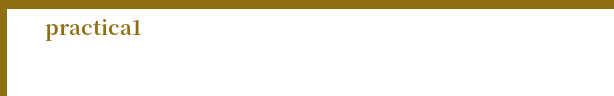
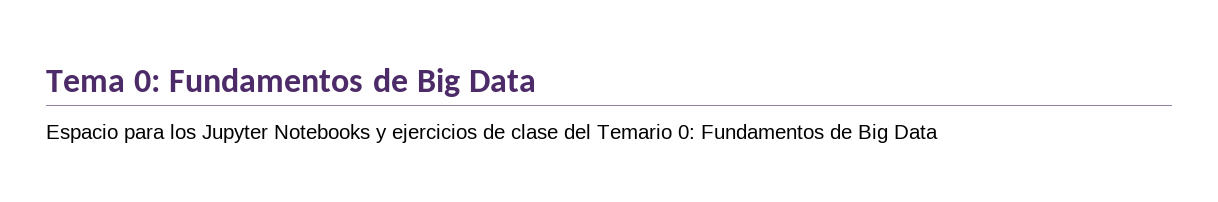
[45,19,142,41] practica1 -> [46,68,536,97] [46,124,938,143] Tema 0: Fundamentos de Big Data // Espacio para los Jupyter Notebooks y ejercicios de clase del Temario 0: Fundamentos de Big Data

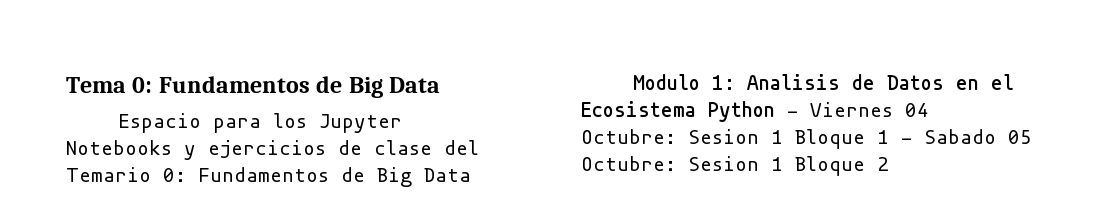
(938, 132) none -> [633,74,1015,90] [581,101,929,122] [581,129,1032,149] [581,156,889,176] // Modulo 1: Analisis de Datos en el Ecosistema Python - Viernes 04 Octubre: Sesion 1 Bloque 1 - Sabado 05 Octubre: Sesion 1 Bloque 2

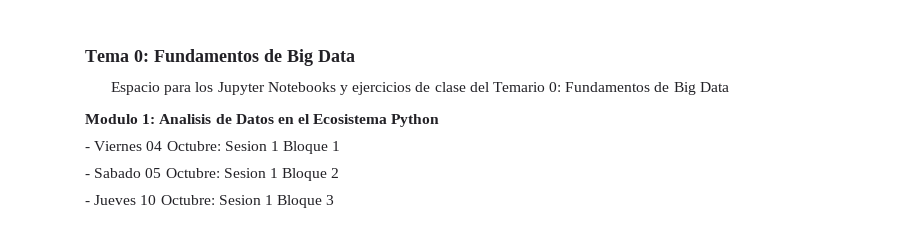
(775, 111) none -> (440, 120) //
(889, 137) none -> (341, 146) //
(889, 164) none -> [85,195,335,208] // - Jueves 10 Octubre: Sesion 1 Bloque 3

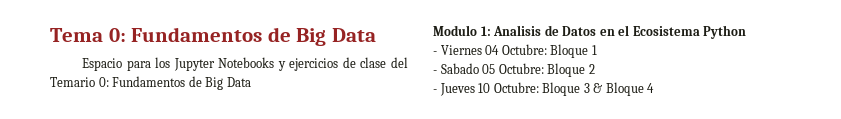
[224,141,279,151] Sesion 1 -> (547, 49) none
[223,168,278,178] Sesion 1 -> (544, 68) none
[218,195,335,208] Sesion 1 Bloque 3 -> [542,82,655,96] Bloque 3 & Bloque 4

